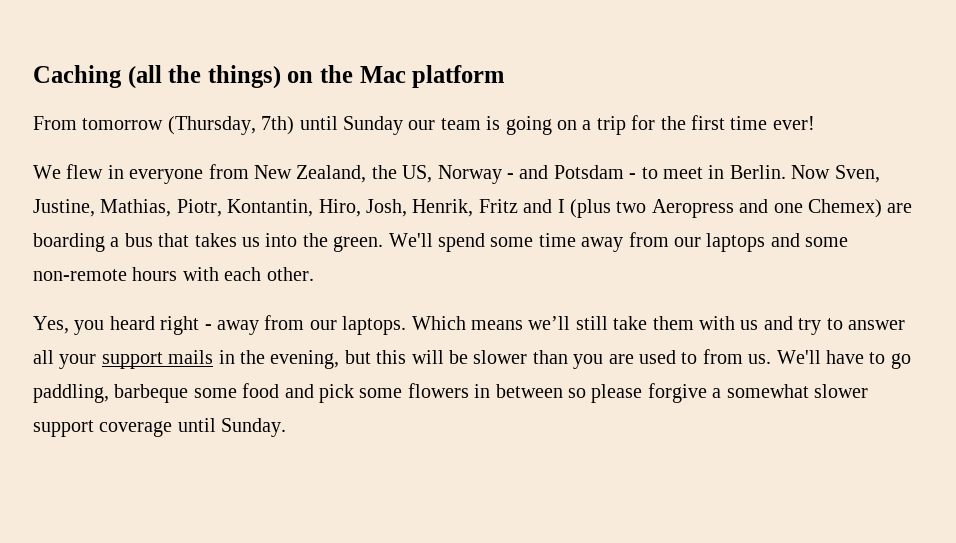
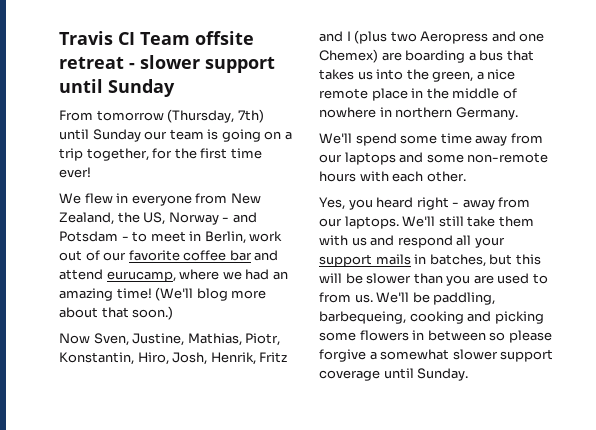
[33,65,505,89] Caching (all the things) on the Mac platform -> [59,31,254,45] [59,55,275,73] [59,79,175,97] Travis CI Team offsite retreat - slower support until Sunday
(626, 125) none -> [86,148,149,161] together,
[729,165,786,179] Berlin. -> [204,231,283,244] [59,250,279,261] [59,269,288,282] [59,287,267,301] [59,306,174,320] Berlin, work out of our favorite coffee bar and attend eurucamp, where we had an amazing time! (We'll blog more about that soon.) //
[227,199,314,217] Kontantin, -> [59,352,134,365] Konstantin,
[333,236,384,252] green. -> [432,69,516,82] [319,88,517,101] [319,107,518,120] green, a nice remote place in the middle of nowhere in northern Germany. //
[411,316,571,330] Which means we’ll -> [402,216,436,227] We'll
[798,318,905,335] try to answer -> [397,235,453,248] respond
[240,350,340,369] the evening, -> [429,254,486,267] batches,
[825,350,911,369] [33,383,354,403] have to go paddling, barbeque some food and pick -> [412,292,496,305] [319,311,544,324] be paddling, barbequeing, cooking and picking

